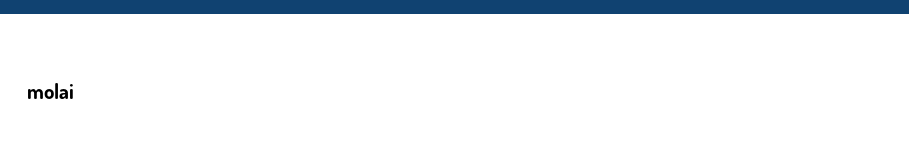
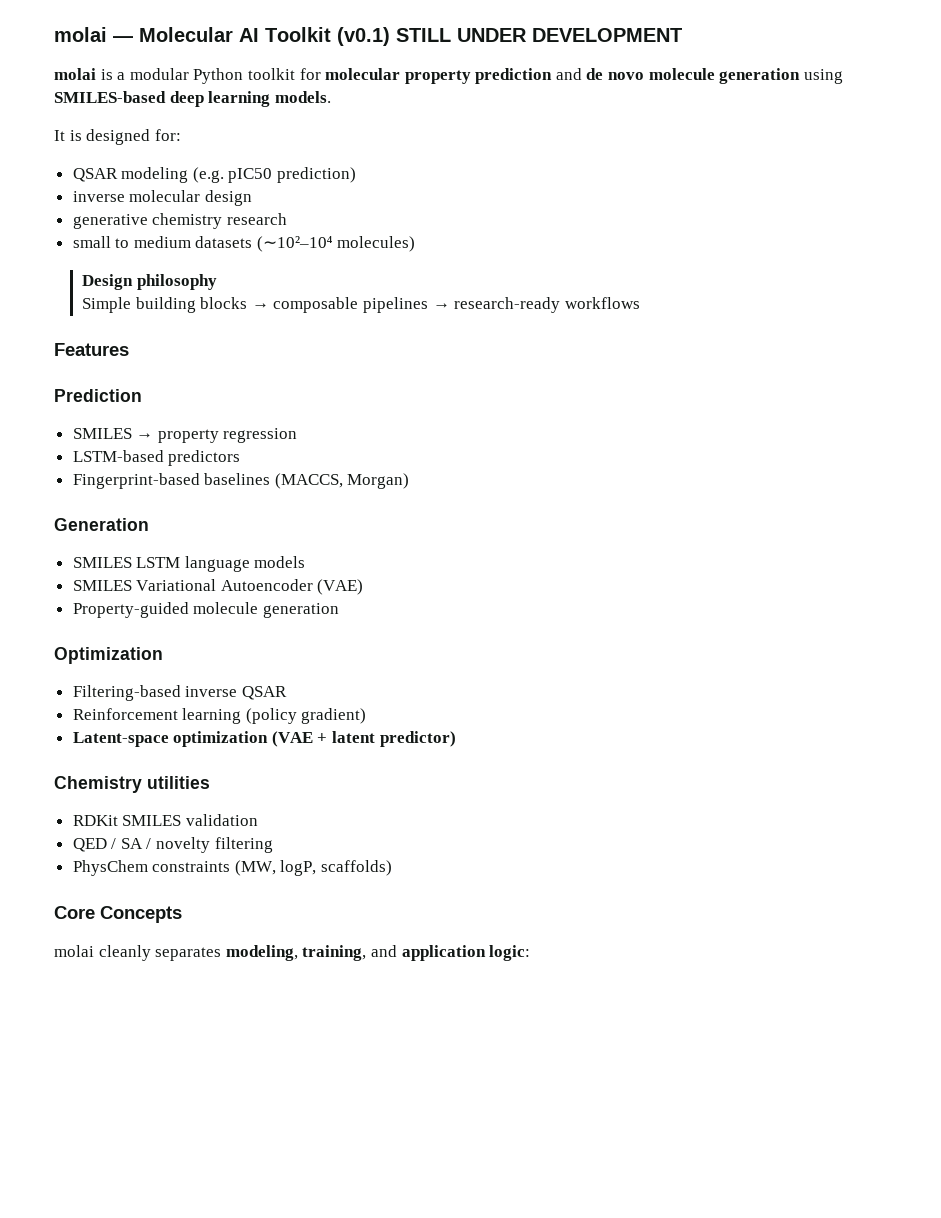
[27,83,74,99] molai -> [54,27,682,46] [54,68,843,84] [54,91,331,107] [54,129,181,145] [72,167,357,183] [72,190,252,206] [72,213,287,229] [72,236,415,252] [82,274,217,290] [82,297,640,313] [54,343,129,356] [54,389,142,402] [72,428,298,443] [72,450,241,466] [72,473,410,489] [54,518,149,531] [72,556,306,572] [72,579,364,595] [72,602,339,618] [54,647,163,664] [72,685,287,701] [72,708,367,724] [72,731,456,747] [54,776,210,793] [72,814,258,826] [72,837,273,853] [72,860,393,876] [54,906,182,923] [54,945,531,961] molai — Molecular AI Toolkit (v0.1) STILL UNDER DEVELOPMENT // molai is a modular Python toolkit for molecular property prediction and de novo molecule generation using SMILES-based deep learning models. // It is designed for: // QSAR modeling (e.g. pIC50 prediction) // inverse molecular design // generative chemistry research // small to medium datasets (∼10²–10⁴ molecules) // Design philosophy // Simple building blocks → composable pipelines → research-ready workflows // Features // Prediction // SMILES → property regression // LSTM-based predictors // Fingerprint-based baselines (MACCS, Morgan) // Generation // SMILES LSTM language models // SMILES Variational Autoencoder (VAE) // Property-guided molecule generation // Optimization // Filtering-based inverse QSAR // Reinforcement learning (policy gradient) // Latent-space optimization (VAE + latent predictor) // Chemistry utilities // RDKit SMILES validation // QED / SA / novelty filtering // PhysChem constraints (MW, logP, scaffolds) // Core Concepts // molai cleanly separates modeling, training, and application logic:

